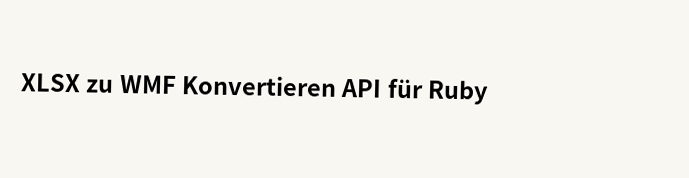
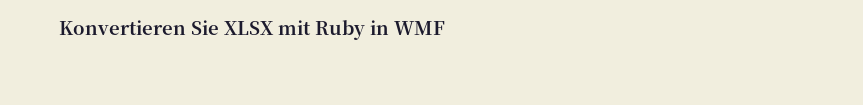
[20,73,490,105] XLSX zu WMF Konvertieren API für Ruby -> [59,20,445,40] Konvertieren Sie XLSX mit Ruby in WMF

